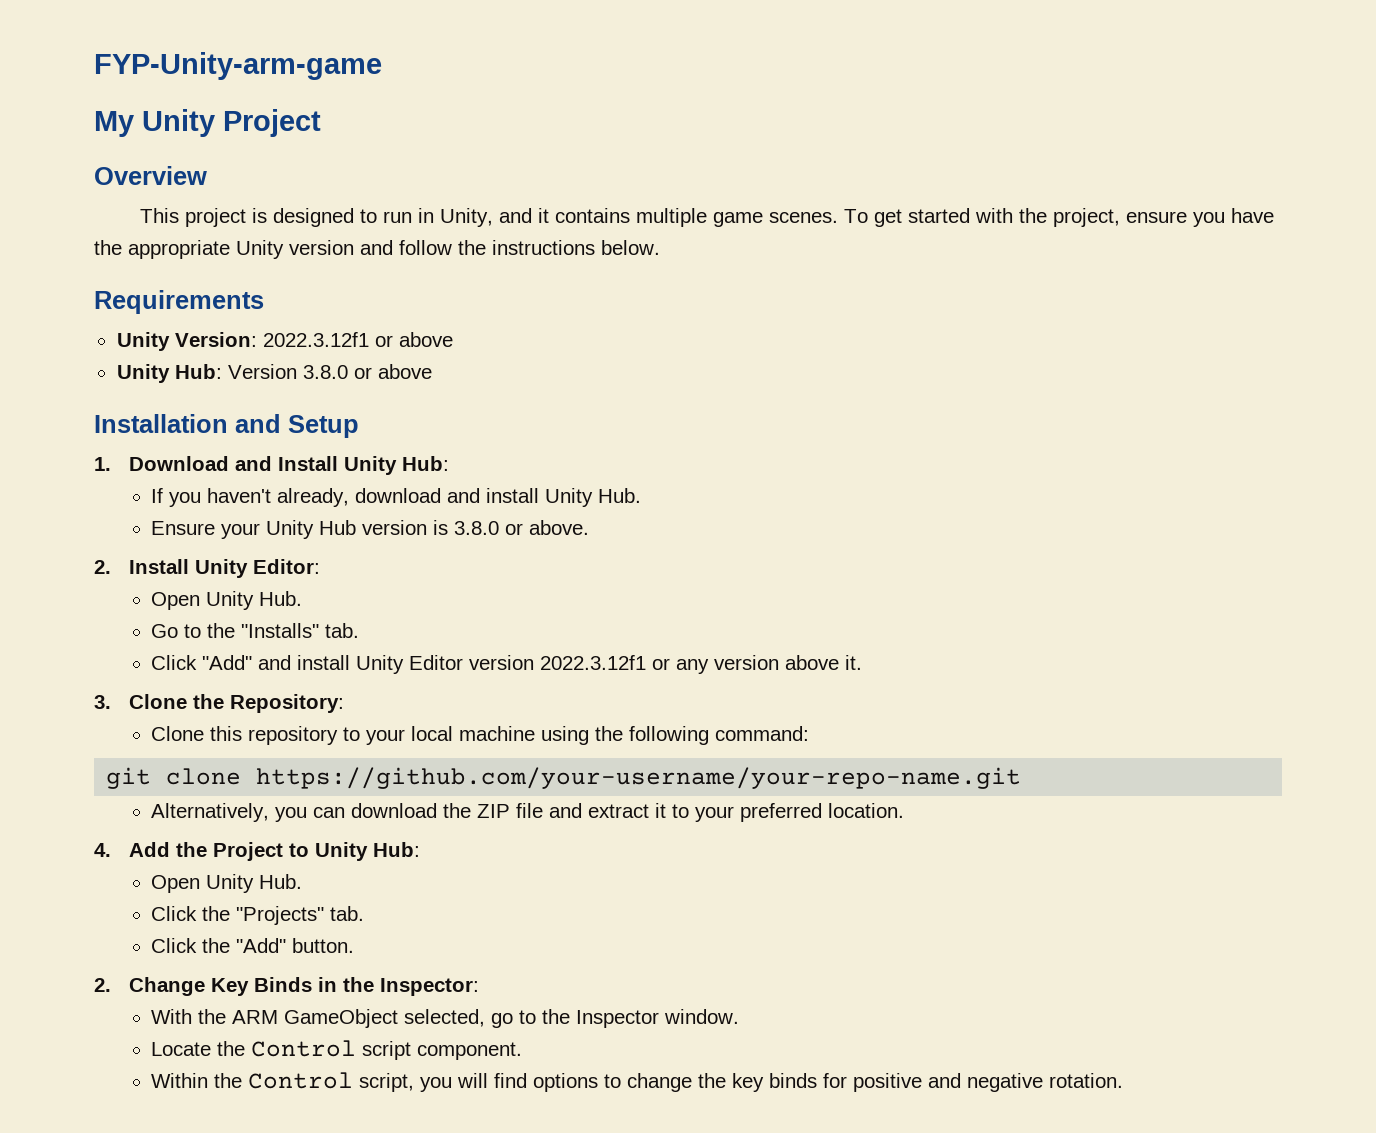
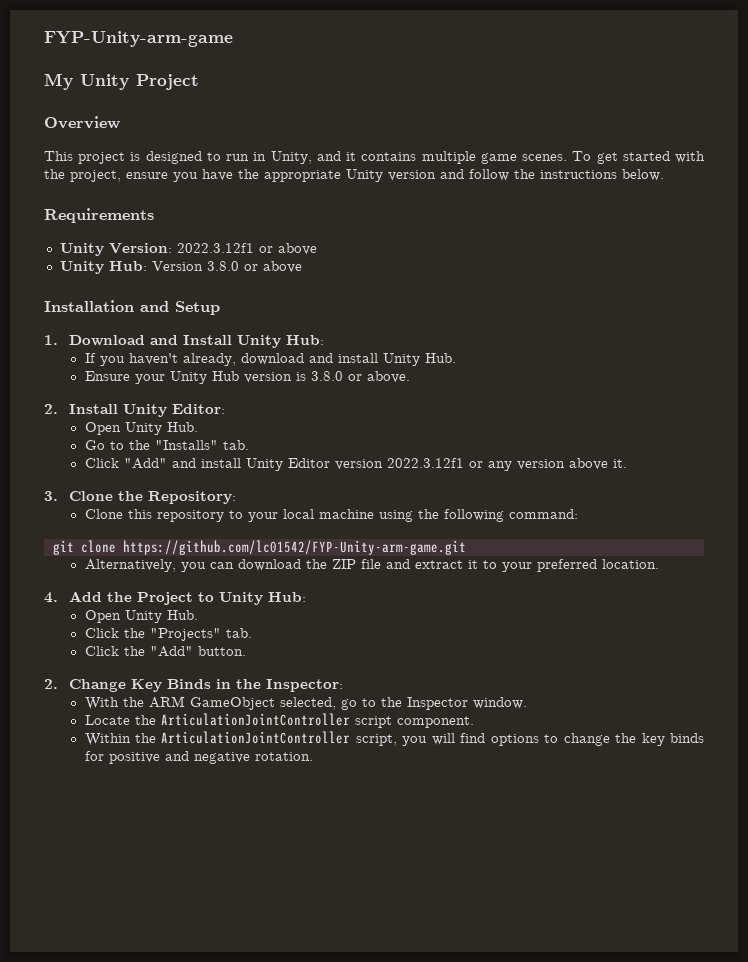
[256,767,1022,789] https://github.com/your-username/your-repo-name.git -> [122,540,466,555] https://github.com/lc01542/FYP-Unity-arm-game.git
[251,1040,357,1057] Control -> [160,713,350,726] ArticulationJointController
[248,1072,354,1089] Control -> [161,731,351,744] ArticulationJointController

